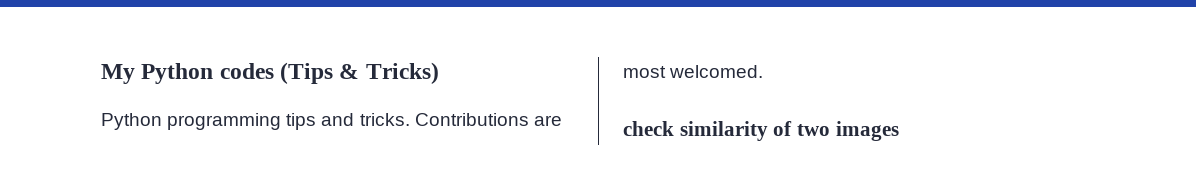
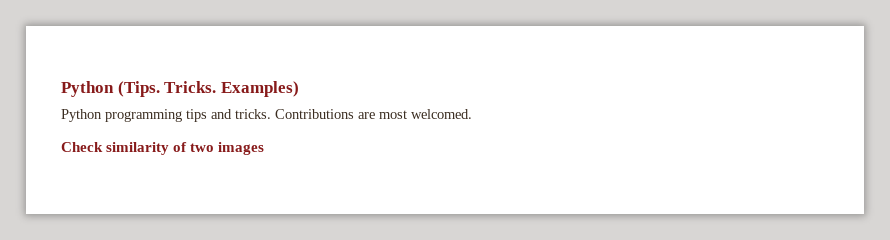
[101,62,439,84] My Python codes (Tips & Tricks) -> [61,81,299,97] Python (Tips. Tricks. Examples)
[623,121,674,136] check -> [61,142,103,152] Check

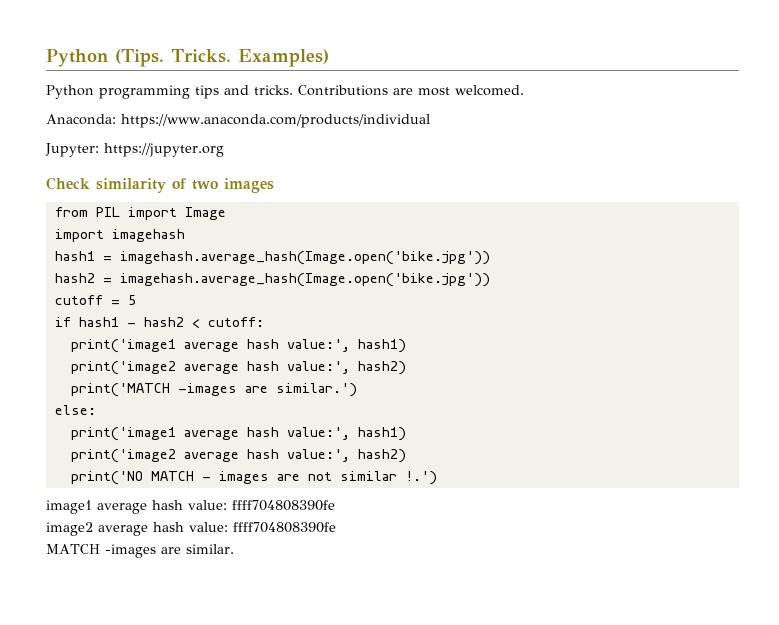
(472, 114) none -> [46,114,430,128] [45,143,224,157] // Anaconda: https://www.anaconda.com/products/individual // Jupyter: https://jupyter.org
(265, 148) none -> [54,207,226,220] [54,229,185,242] [54,251,490,265] [54,273,490,287] [54,295,136,305] [54,317,264,328] [70,339,406,353] [70,361,406,375] [70,383,357,397] [54,405,96,415] [70,427,406,441] [70,449,406,463] [70,471,437,485] [46,500,335,514] [46,522,336,536] [46,544,234,558] // from PIL import Image // import imagehash // hash1 = imagehash.average_hash(Image.open('bike.jpg')) // hash2 = imagehash.average_hash(Image.open('bike.jpg')) // cutoff = 5 // if hash1 - hash2 < cutoff: // print('image1 average hash value:', hash1) // print('image2 average hash value:', hash2) // print('MATCH -images are similar.') // else: // print('image1 average hash value:', hash1) // print('image2 average hash value:', hash2) // print('NO MATCH - images are not similar !.') // image1 average hash value: ffff704808390fe // image2 average hash value: ffff704808390fe // MATCH -images are similar.

